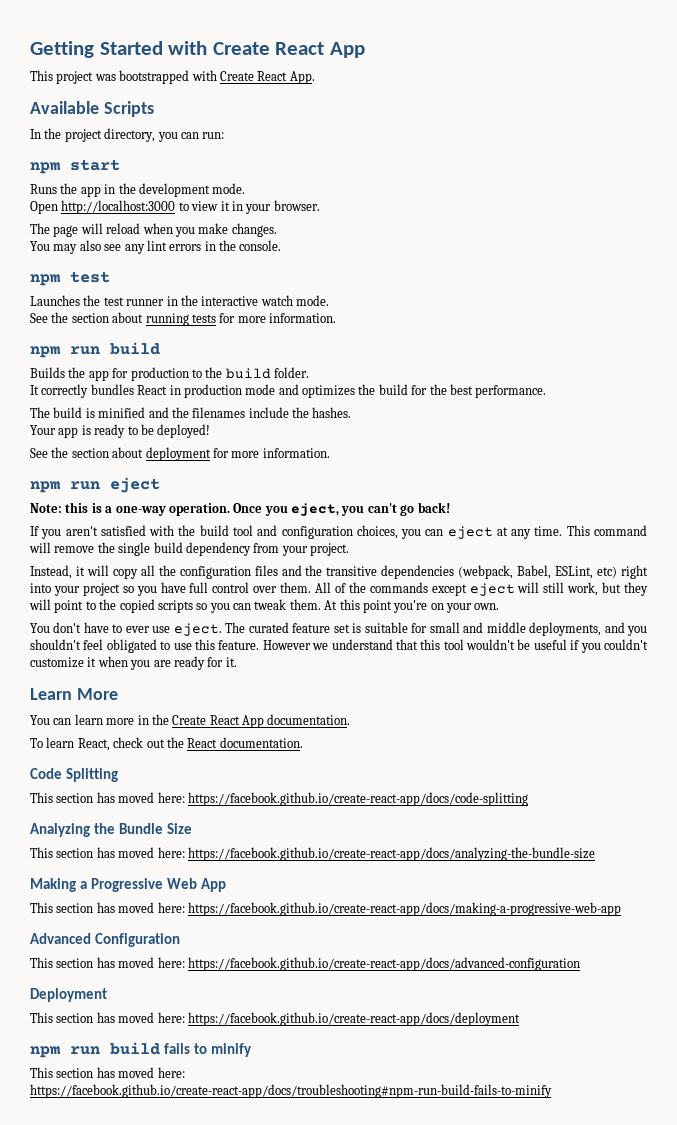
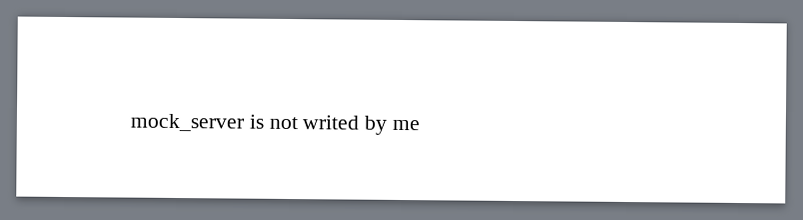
[30,41,365,58] [30,70,315,84] [30,101,154,117] [30,128,225,142] [30,159,120,174] [30,183,246,197] [30,200,320,214] [30,223,277,237] [30,240,282,254] [30,271,110,286] [30,295,329,306] [30,312,336,326] [30,342,160,358] [30,367,309,381] [30,384,547,398] [30,407,352,418] [30,424,211,438] [30,447,330,461] [30,477,160,493] [30,502,450,516] [30,525,647,539] [29,542,349,556] [30,565,648,579] [30,582,648,596] [29,599,500,613] [30,622,647,636] [30,639,649,653] [30,656,237,670] [30,688,118,700] [30,714,351,728] [30,737,303,751] [30,768,119,782] [30,792,528,806] [30,823,193,837] [30,847,595,861] [30,878,227,892] [30,902,621,916] [30,933,181,947] [30,957,580,971] [30,988,107,1002] [30,1012,520,1026] [30,1042,253,1058] [30,1067,185,1078] [30,1084,552,1098] Getting Started with Create React App // This project was bootstrapped with Create React App. // Available Scripts // In the project directory, you can run: // npm start // Runs the app in the development mode. // Open http://localhost:3000 to view it in your browser. // The page will reload when you make changes. // You may also see any lint errors in the console. // npm test // Launches the test runner in the interactive watch mode. // See the section about running tests for more information. // npm run build // Builds the app for production to the build folder. // It correctly bundles React in production mode and optimizes the build for the best performance. // The build is minified and the filenames include the hashes. // Your app is ready to be deployed! // See the section about deployment for more information. // npm run eject // Note: this is a one-way operation. Once you eject, you can't go back! // If you aren't satisfied with the build tool and configuration choices, you can eject at any time. This command will remove the single build dependency from your project. // Instead, it will copy all the configuration files and the transitive dependencies (webpack, Babel, ESLint, etc) right into your project so you have full control over them. All of the commands except eject will still work, but they will point to the copied scripts so you can tweak them. At this point you're on your own. // You don't have to ever use eject. The curated feature set is suitable for small and middle deployments, and you shouldn't feel obligated to use this feature. However we understand that this tool wouldn't be useful if you couldn't customize it when you are ready for it. // Learn More // You can learn more in the Create React App documentation. // To learn React, check out the React documentation. // Code Splitting // This section has moved here: https://facebook.github.io/create-react-app/docs/code-splitting // Analyzing the Bundle Size // This section has moved here: https://facebook.github.io/create-react-app/docs/analyzing-the-bundle-size // Making a Progressive Web App // This section has moved here: https://facebook.github.io/create-react-app/docs/making-a-progressive-web-app // Advanced Configuration // This section has moved here: https://facebook.github.io/create-react-app/docs/advanced-configuration // Deployment // This section has moved here: https://facebook.github.io/create-react-app/docs/deployment // npm run build fails to minify // This section has moved here: https://facebook.github.io/create-react-app/docs/troubleshooting#npm-run-build-fails-to-minify -> [130,113,421,135] mock_server is not writed by me

